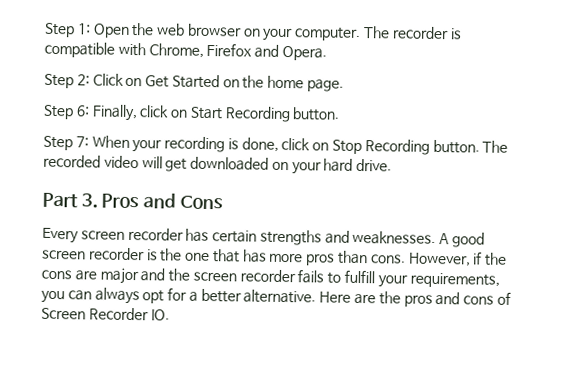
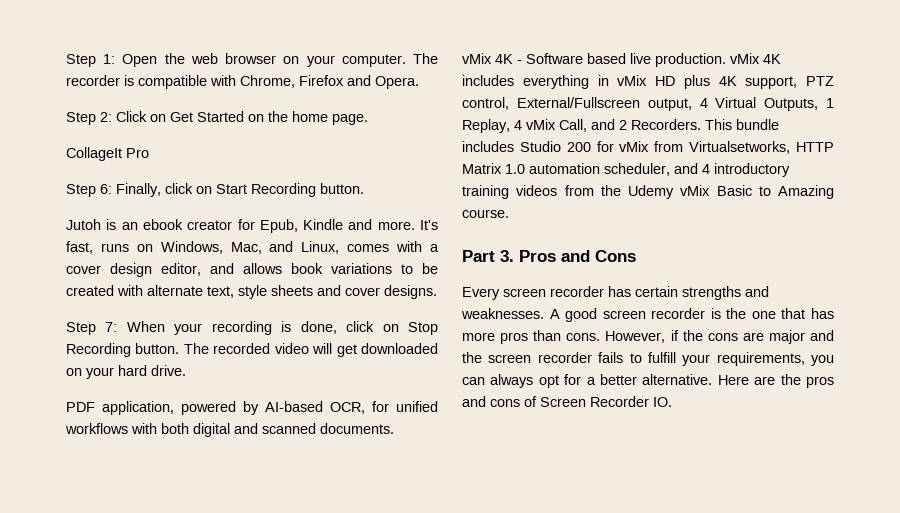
(345, 85) none -> [66,147,149,161] // CollageIt Pro
(341, 114) none -> [66,219,439,233] [66,241,440,254] [66,263,438,277] [66,285,437,299] // Jutoh is an ebook creator for Epub, Kindle and more. It's fast, runs on Windows, Mac, and Linux, comes with a cover design editor, and allows book variations to be created with alternate text, style sheets and cover designs.
(393, 165) none -> [66,401,438,415] [65,423,394,437] [462,53,781,67] [462,75,834,89] [462,97,834,111] [462,119,779,133] [462,141,834,154] [462,163,790,177] [462,185,834,199] [462,209,509,218] // PDF application, powered by AI-based OCR, for unified workflows with both digital and scanned documents. // vMix 4K - Software based live production. vMix 4K includes everything in vMix HD plus 4K support, PTZ control, External/Fullscreen output, 4 Virtual Outputs, 1 Replay, 4 vMix Call, and 2 Recorders. This bundle includes Studio 200 for vMix from Virtualsetworks, HTTP Matrix 1.0 automation scheduler, and 4 introductory training videos from the Udemy vMix Basic to Amazing course.

